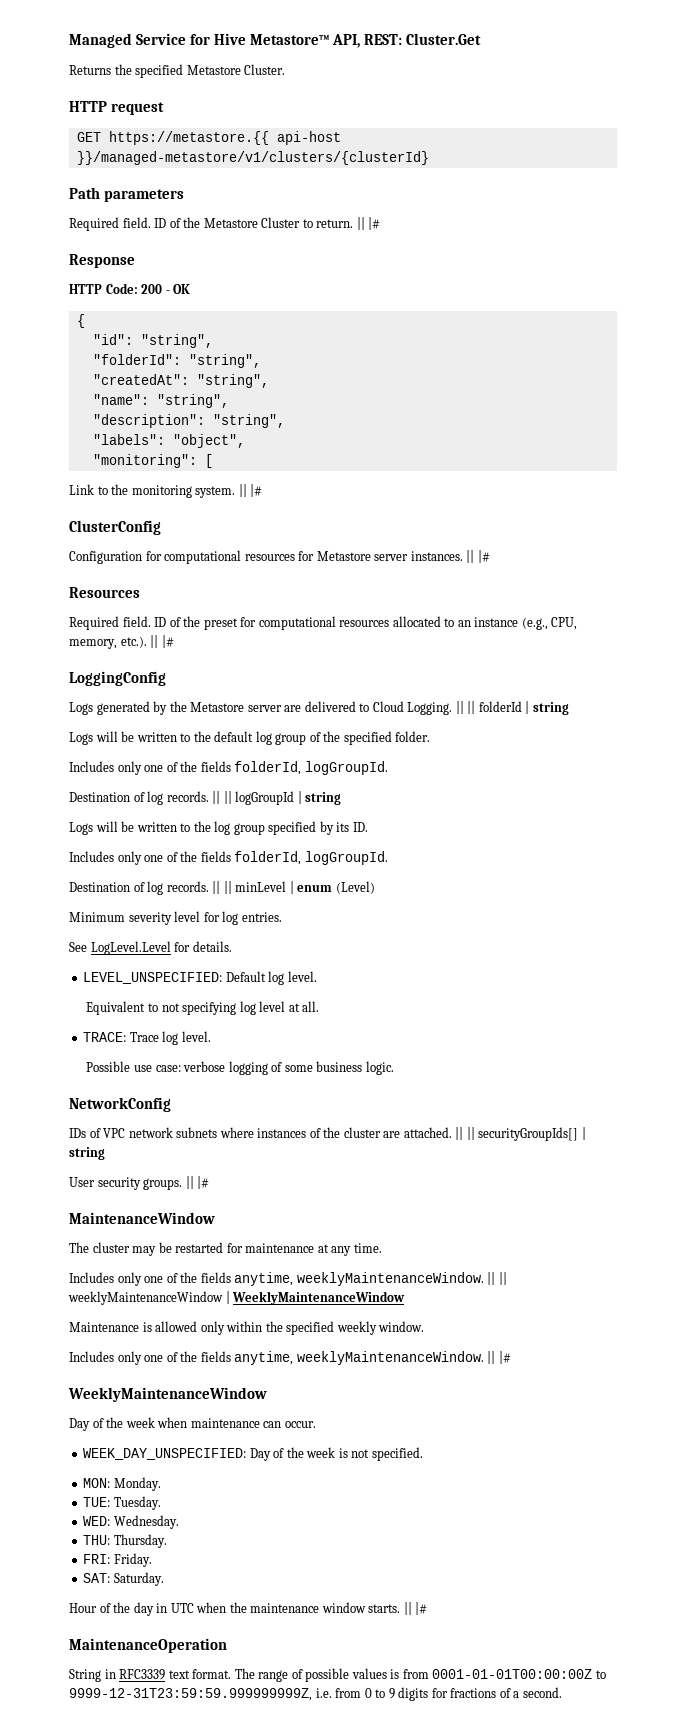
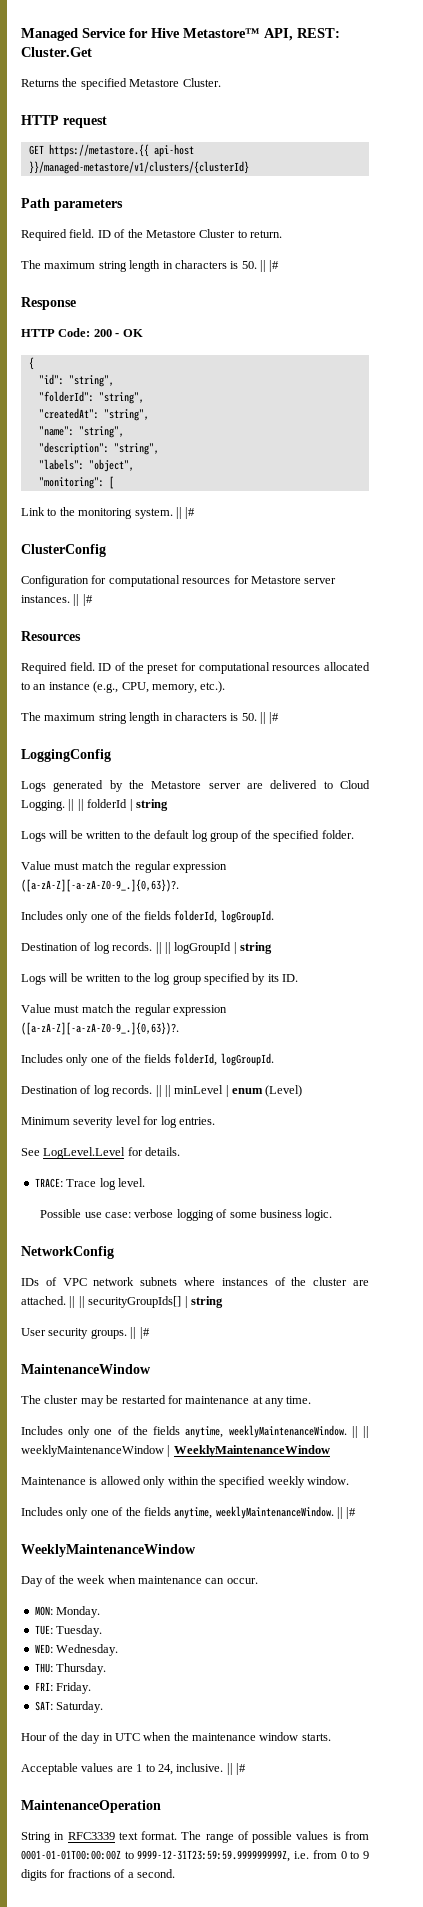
(354, 223) none -> [21,260,257,272] // The maximum string length in characters is 50.
(147, 642) none -> [21,712,257,724] // The maximum string length in characters is 50.
(431, 736) none -> [21,861,227,873] [21,879,179,892] // Value must match the regular expression ([a-zA-Z][-a-zA-Z0-9_.]{0,63})?.
(368, 827) none -> [21,1004,227,1016] [21,1022,179,1035] // Value must match the regular expression ([a-zA-Z][-a-zA-Z0-9_.]{0,63})?.
[83,971,317,985] [86,1001,320,1015] // LEVEL_UNSPECIFIED: Default log level. // Equivalent to not specifying log level at all. -> (181, 1151) none
[83,1447,423,1461] // WEEK_DAY_UNSPECIFIED: Day of the week is not specified. -> (258, 1581) none
(401, 1608) none -> [21,1763,224,1775] // Acceptable values are 1 to 24, inclusive.

